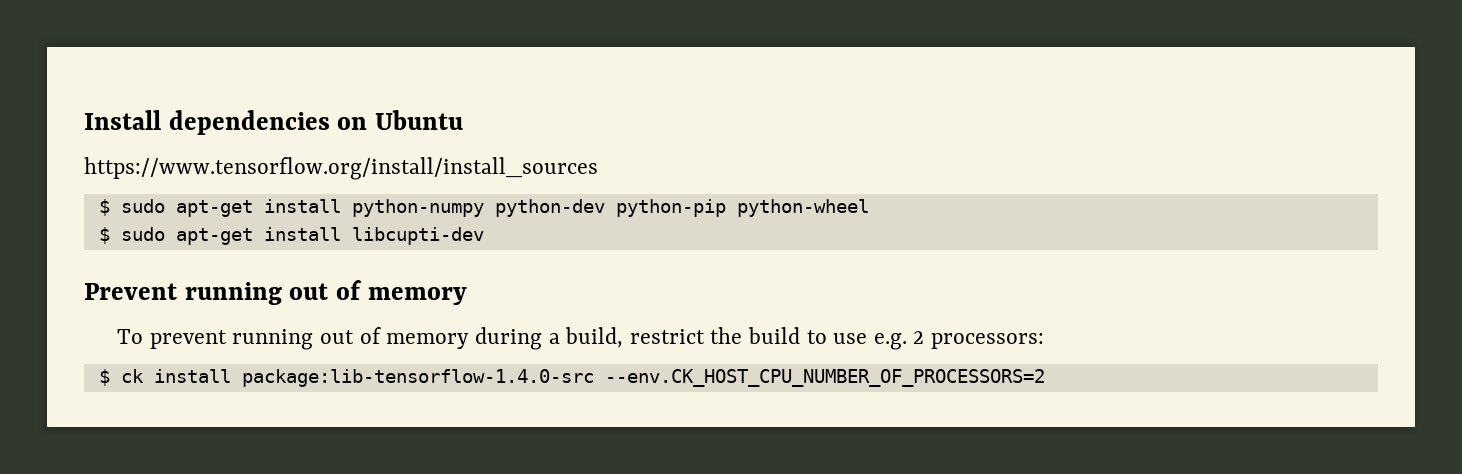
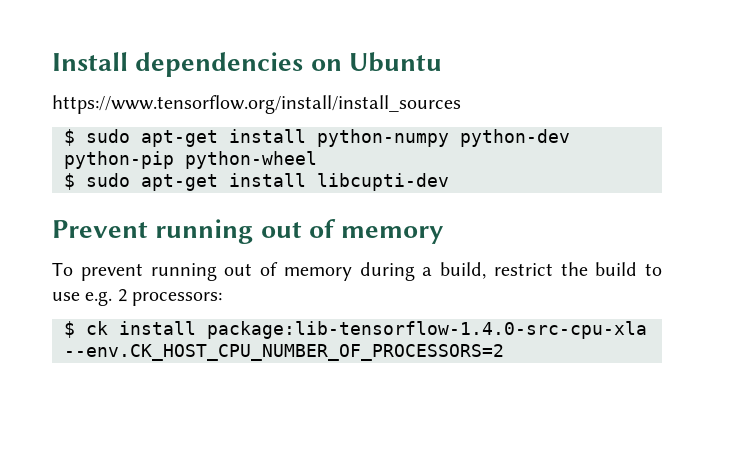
[241,369,594,387] package:lib-tensorflow-1.4.0-src -> [207,321,647,339] package:lib-tensorflow-1.4.0-src-cpu-xla

